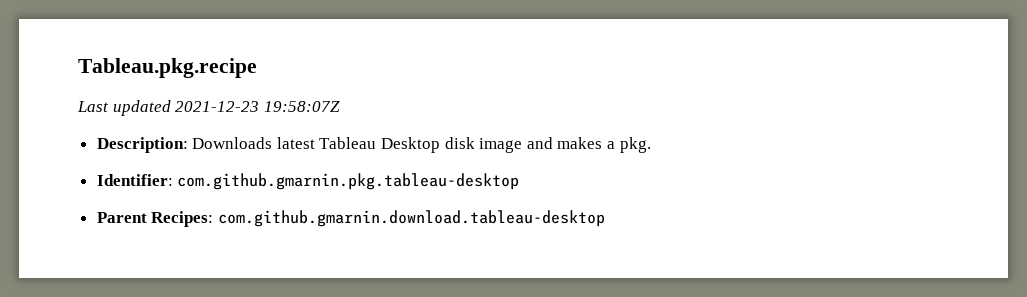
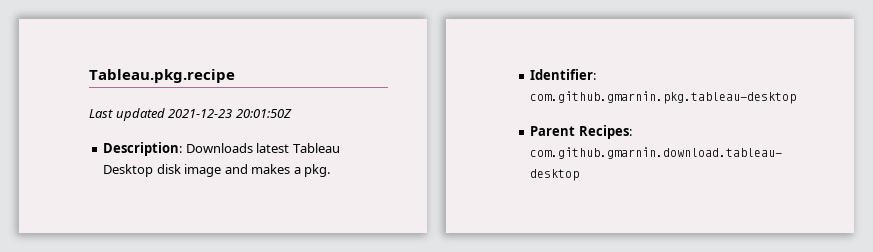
[263,101,340,112] 19:58:07Z -> [235,109,292,118] 20:01:50Z

